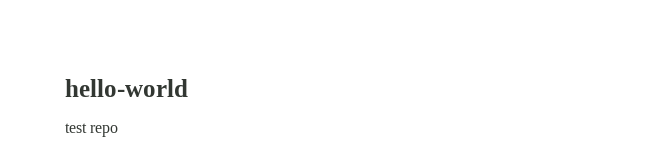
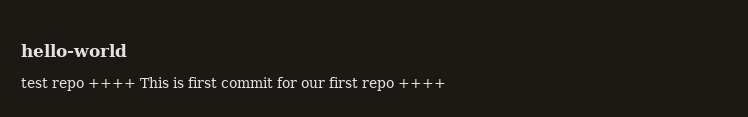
(119, 131) none -> [88,77,446,91] ++++ This is first commit for our first repo ++++

